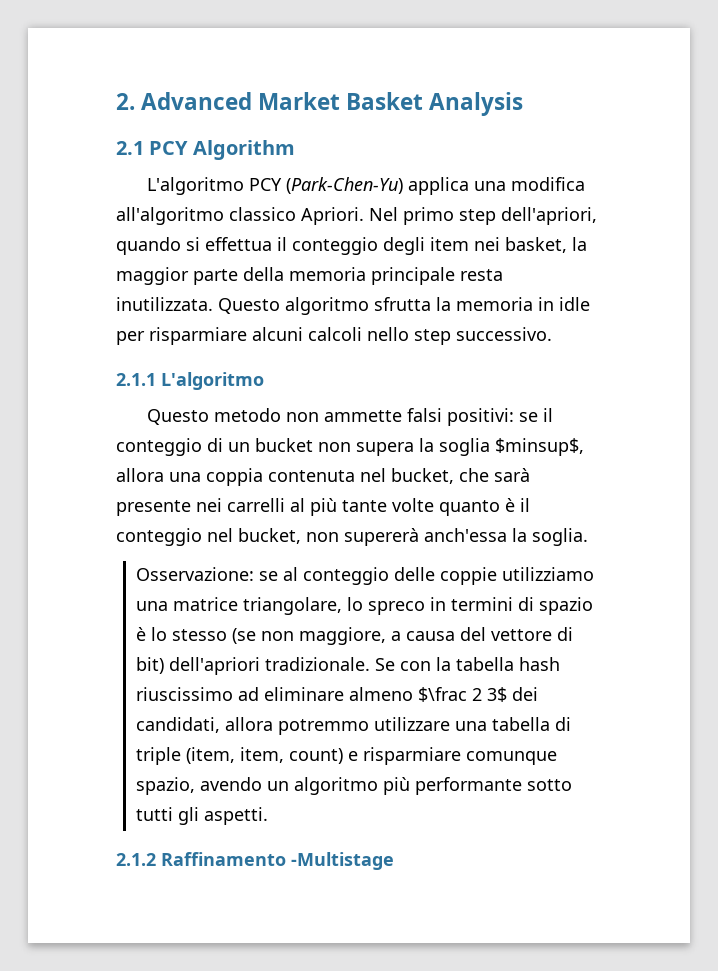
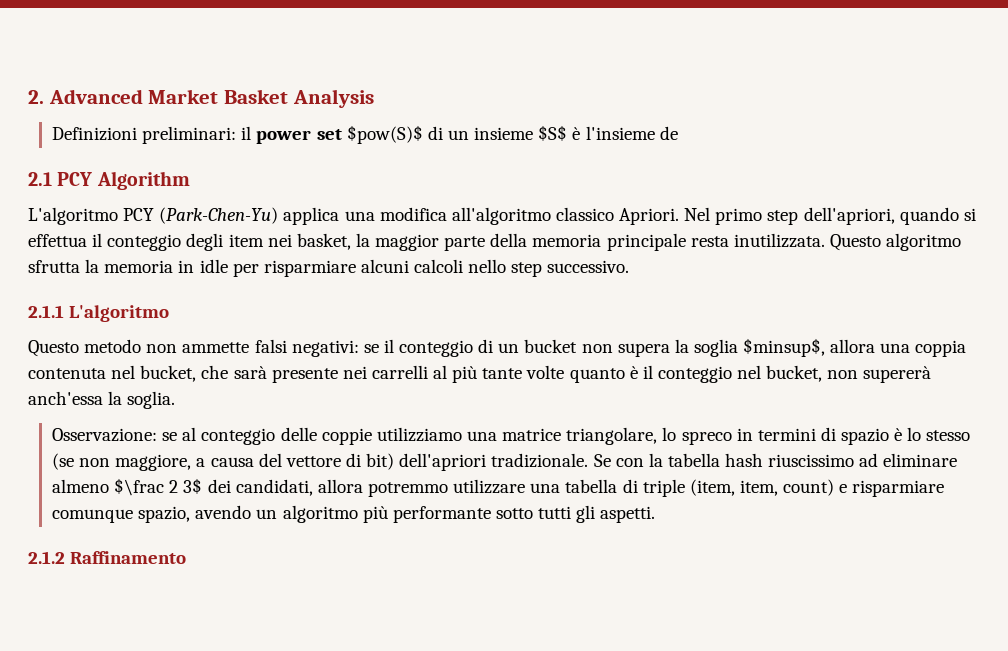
(524, 104) none -> [52,125,678,144] // Definizioni preliminari: il power set $pow(S)$ di un insieme $S$ è l'insieme de
[447,408,515,426] positivi: -> [291,340,359,357] negativi:
[291,852,394,870] -Multistage -> (187, 557) none

